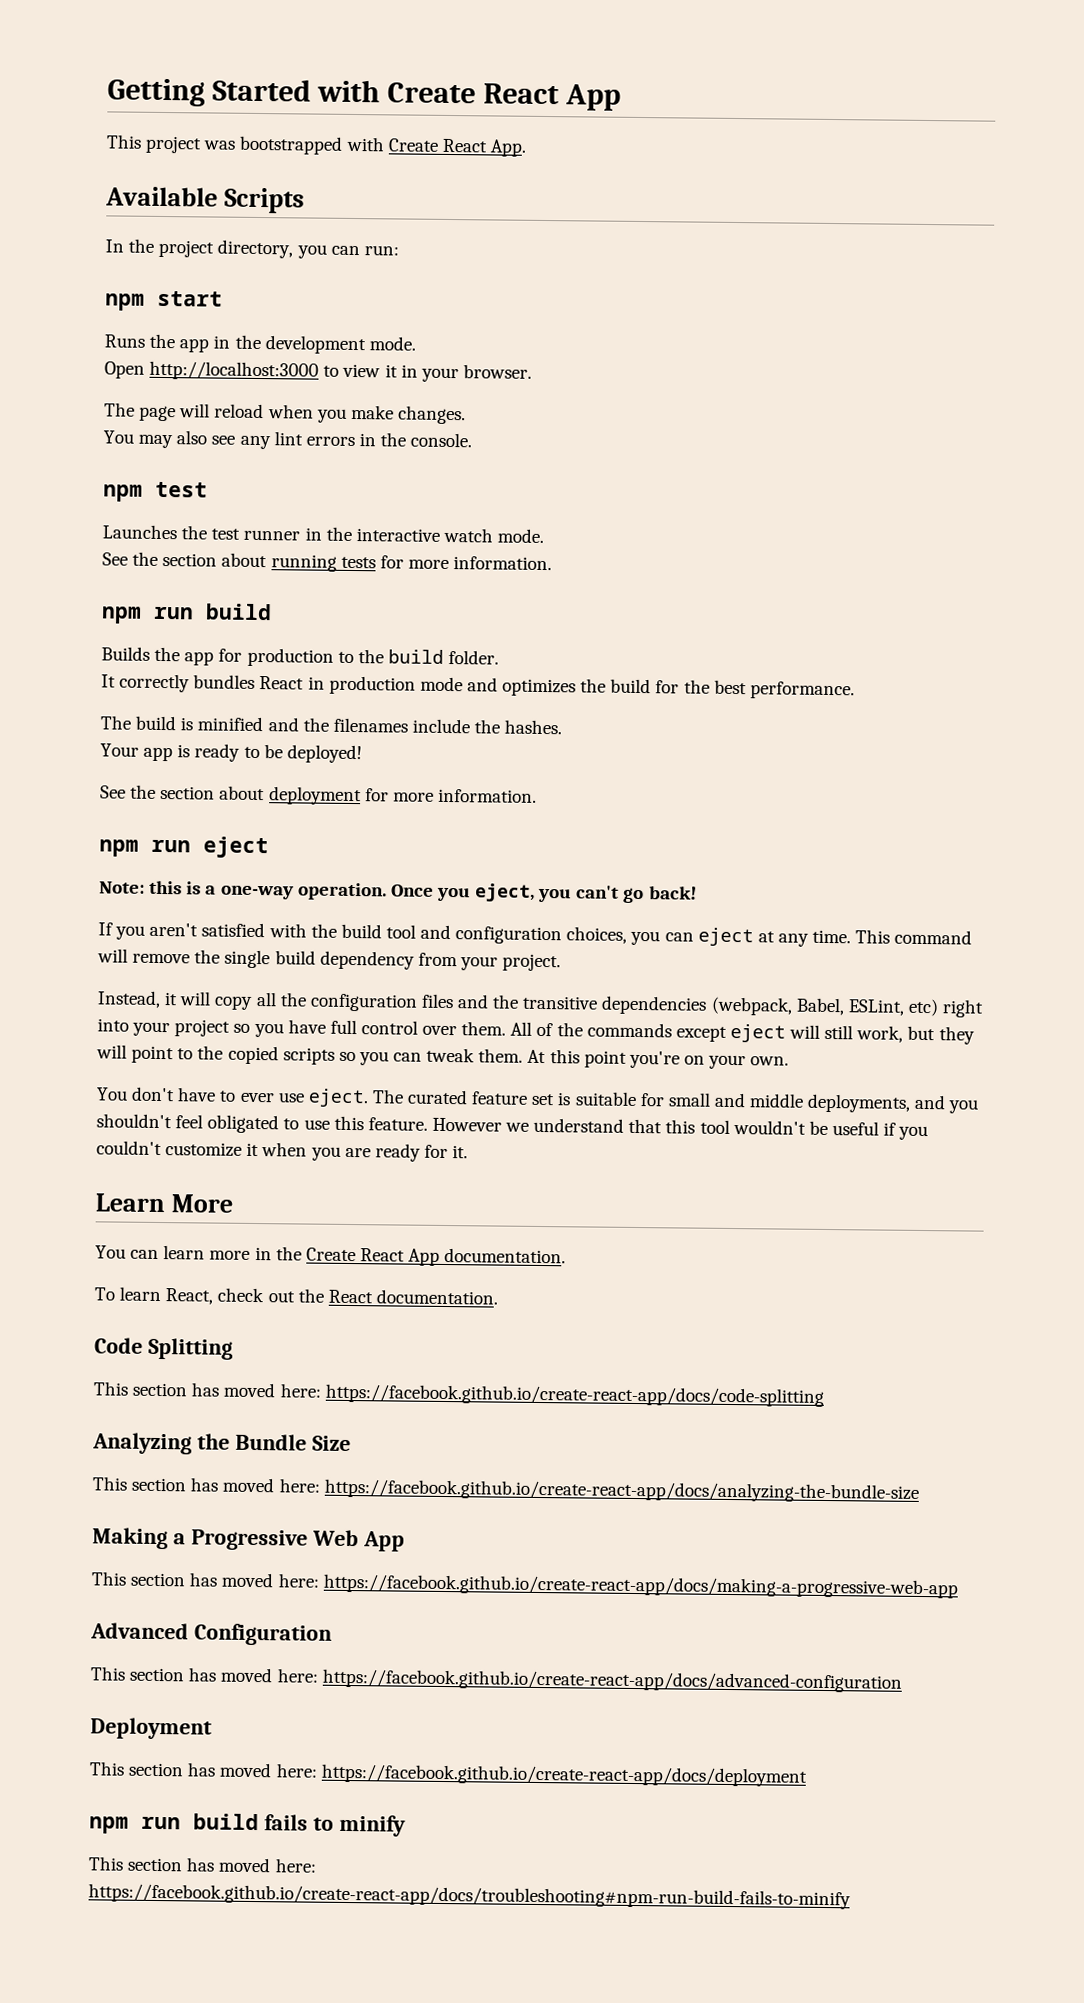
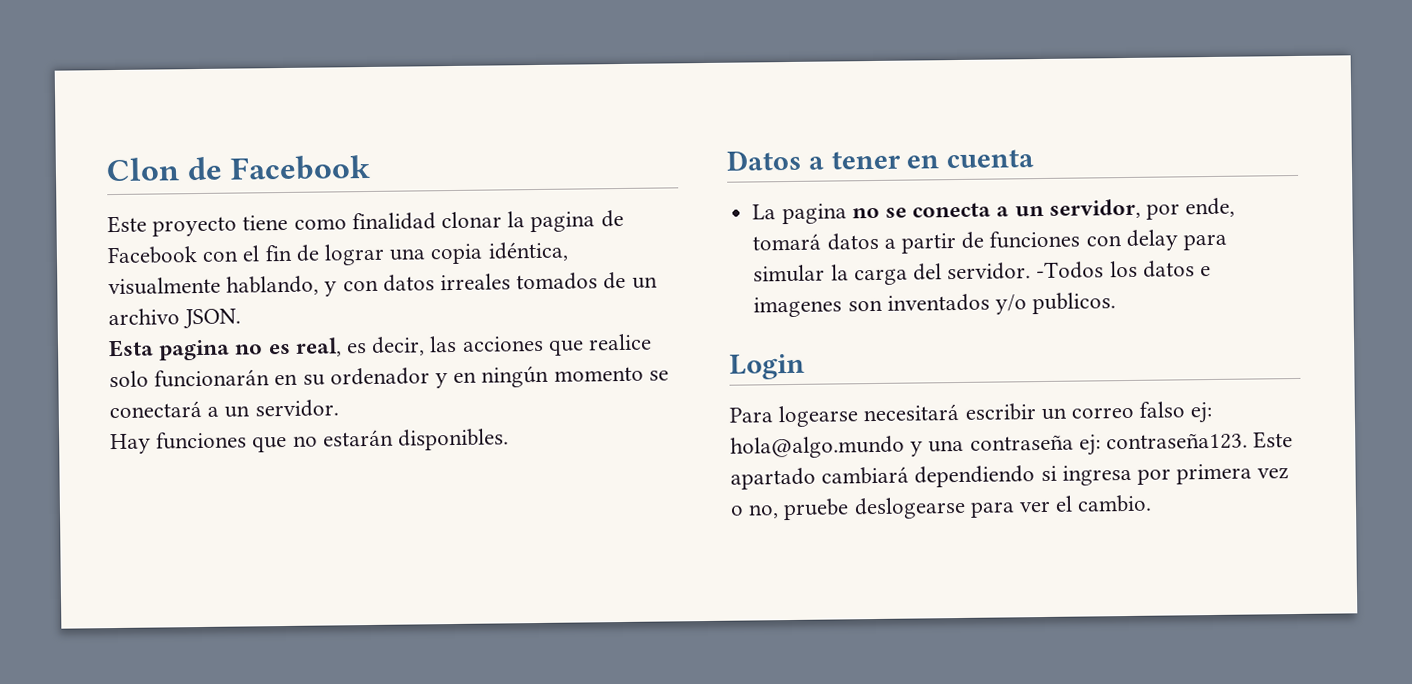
[107,78,621,111] [106,134,527,157] [105,186,305,214] [105,238,399,259] [105,290,223,311] [104,333,416,355] [104,360,532,383] [104,402,466,425] [103,430,473,450] [103,481,208,502] [102,524,545,544] [102,551,553,572] [101,603,272,624] [101,646,500,667] [101,673,855,700] [100,715,563,735] [100,743,362,764] [100,784,537,806] [99,836,269,859] [99,880,697,904] [98,922,973,947] [97,948,562,972] [97,990,985,1018] [97,1018,975,1045] [96,1044,790,1070] [96,1086,979,1114] [96,1113,929,1141] [96,1140,469,1162] [95,1193,233,1213] [95,1245,567,1266] [94,1286,498,1305] [94,1337,233,1360] [93,1381,824,1407] [92,1432,351,1455] [92,1476,919,1503] [92,1527,405,1552] [91,1571,958,1599] [90,1622,332,1646] [90,1666,902,1693] [90,1717,212,1740] [89,1761,807,1787] [89,1813,406,1837] [88,1856,317,1873] [88,1883,851,1910] Getting Started with Create React App // This project was bootstrapped with Create React App. // Available Scripts // In the project directory, you can run: // npm start // Runs the app in the development mode. // Open http://localhost:3000 to view it in your browser. // The page will reload when you make changes. // You may also see any lint errors in the console. // npm test // Launches the test runner in the interactive watch mode. // See the section about running tests for more information. // npm run build // Builds the app for production to the build folder. // It correctly bundles React in production mode and optimizes the build for the best performance. // The build is minified and the filenames include the hashes. // Your app is ready to be deployed! // See the section about deployment for more information. // npm run eject // Note: this is a one-way operation. Once you eject, you can't go back! // If you aren't satisfied with the build tool and configuration choices, you can eject at any time. This command will remove the single build dependency from your project. // Instead, it will copy all the configuration files and the transitive dependencies (webpack, Babel, ESLint, etc) right into your project so you have full control over them. All of the commands except eject will still work, but they will point to the copied scripts so you can tweak them. At this point you're on your own. // You don't have to ever use eject. The curated feature set is suitable for small and middle deployments, and you shouldn't feel obligated to use this feature. However we understand that this tool wouldn't be useful if you couldn't customize it when you are ready for it. // Learn More // You can learn more in the Create React App documentation. // To learn React, check out the React documentation. // Code Splitting // This section has moved here: https://facebook.github.io/create-react-app/docs/code-splitting // Analyzing the Bundle Size // This section has moved here: https://facebook.github.io/create-react-app/docs/analyzing-the-bundle-size // Making a Progressive Web App // This section has moved here: https://facebook.github.io/create-react-app/docs/making-a-progressive-web-app // Advanced Configuration // This section has moved here: https://facebook.github.io/create-react-app/docs/advanced-configuration // Deployment // This section has moved here: https://facebook.github.io/create-react-app/docs/deployment // npm run build fails to minify // This section has moved here: https://facebook.github.io/create-react-app/docs/troubleshooting#npm-run-build-fails-to-minify -> [106,154,371,182] [107,209,624,237] [107,241,569,266] [108,271,658,297] [108,308,242,329] [108,333,653,361] [109,365,669,389] [109,399,339,419] [110,428,510,455] [726,149,1035,171] [752,197,1236,225] [752,229,1227,254] [753,260,1211,286] [753,292,1117,318] [729,353,805,380] [729,401,1213,428] [730,431,1294,459] [730,463,1290,490] [730,494,1153,521] Clon de Facebook // Este proyecto tiene como finalidad clonar la pagina de Facebook con el fin de lograr una copia idéntica, visualmente hablando, y con datos irreales tomados de un archivo JSON. // Esta pagina no es real, es decir, las acciones que realice solo funcionarán en su ordenador y en ningún momento se conectará a un servidor. // Hay funciones que no estarán disponibles. // Datos a tener en cuenta // La pagina no se conecta a un servidor, por ende, tomará datos a partir de funciones con delay para simular la carga del servidor. -Todos los datos e imagenes son inventados y/o publicos. // Login // Para logearse necesitará escribir un correo falso ej: hola@algo.mundo y una contraseña ej: contraseña123. Este apartado cambiará dependiendo si ingresa por primera vez o no, pruebe deslogearse para ver el cambio.

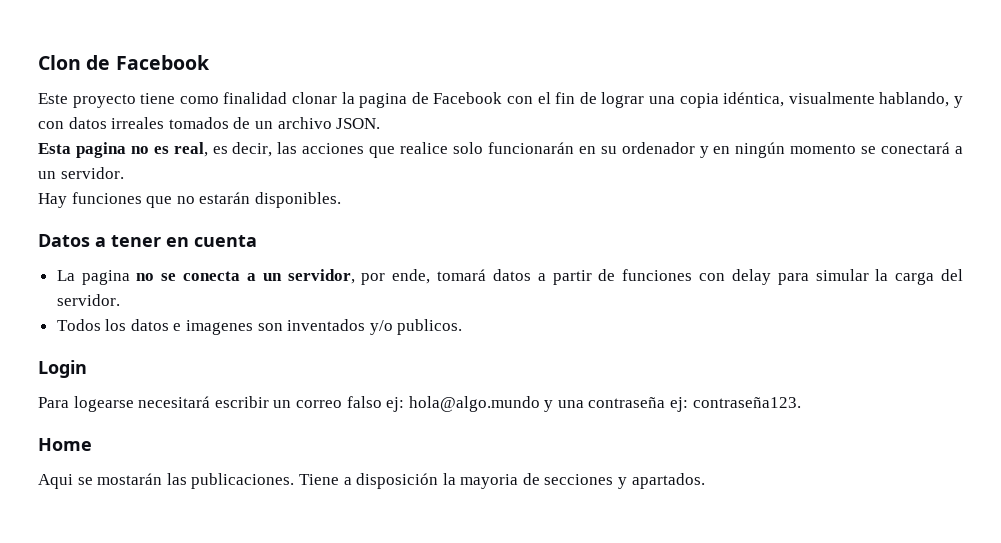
[1036,261,1105,280] -Todos -> [56,319,101,331] // Todos
[1253,431,1294,449] [730,463,1290,490] [730,494,1153,521] Este apartado cambiará dependiendo si ingresa por primera vez o no, pruebe deslogearse para ver el cambio. -> [38,438,92,451] [38,473,705,489] // Home // Aqui se mostarán las publicaciones. Tiene a disposición la mayoria de secciones y apartados.

